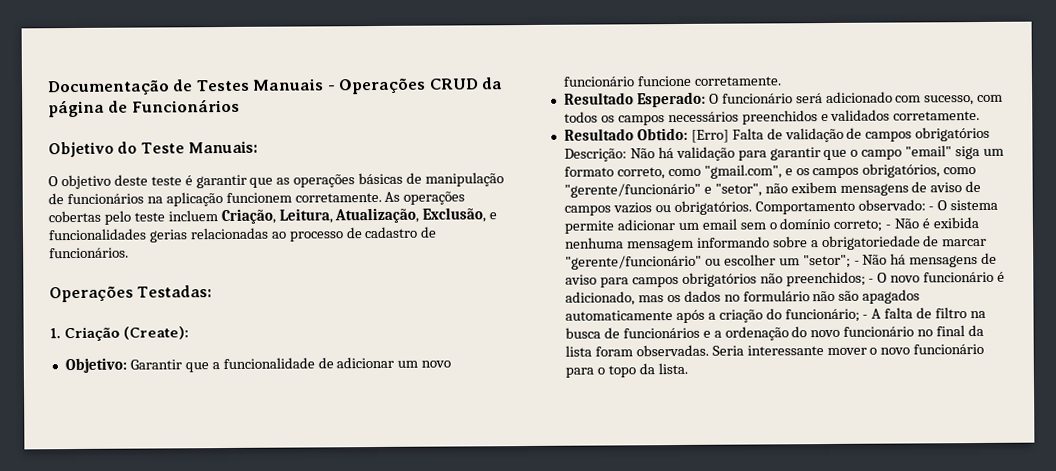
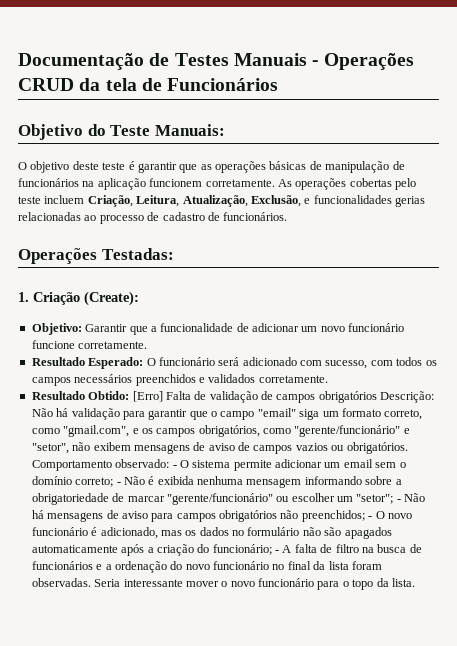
[48,99,105,118] página -> [105,78,137,91] tela

